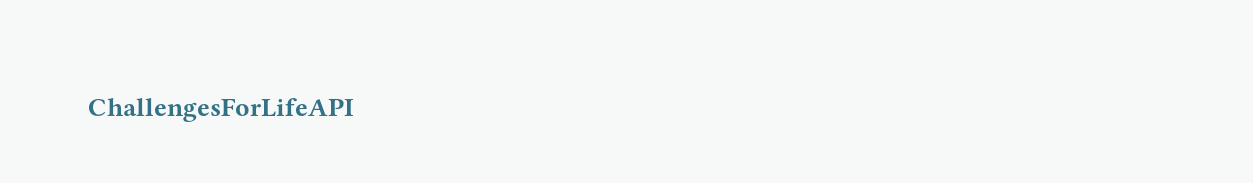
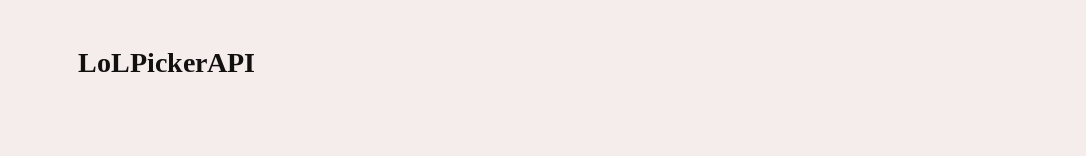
[88,98,354,122] ChallengesForLifeAPI -> [78,53,255,72] LoLPickerAPI

